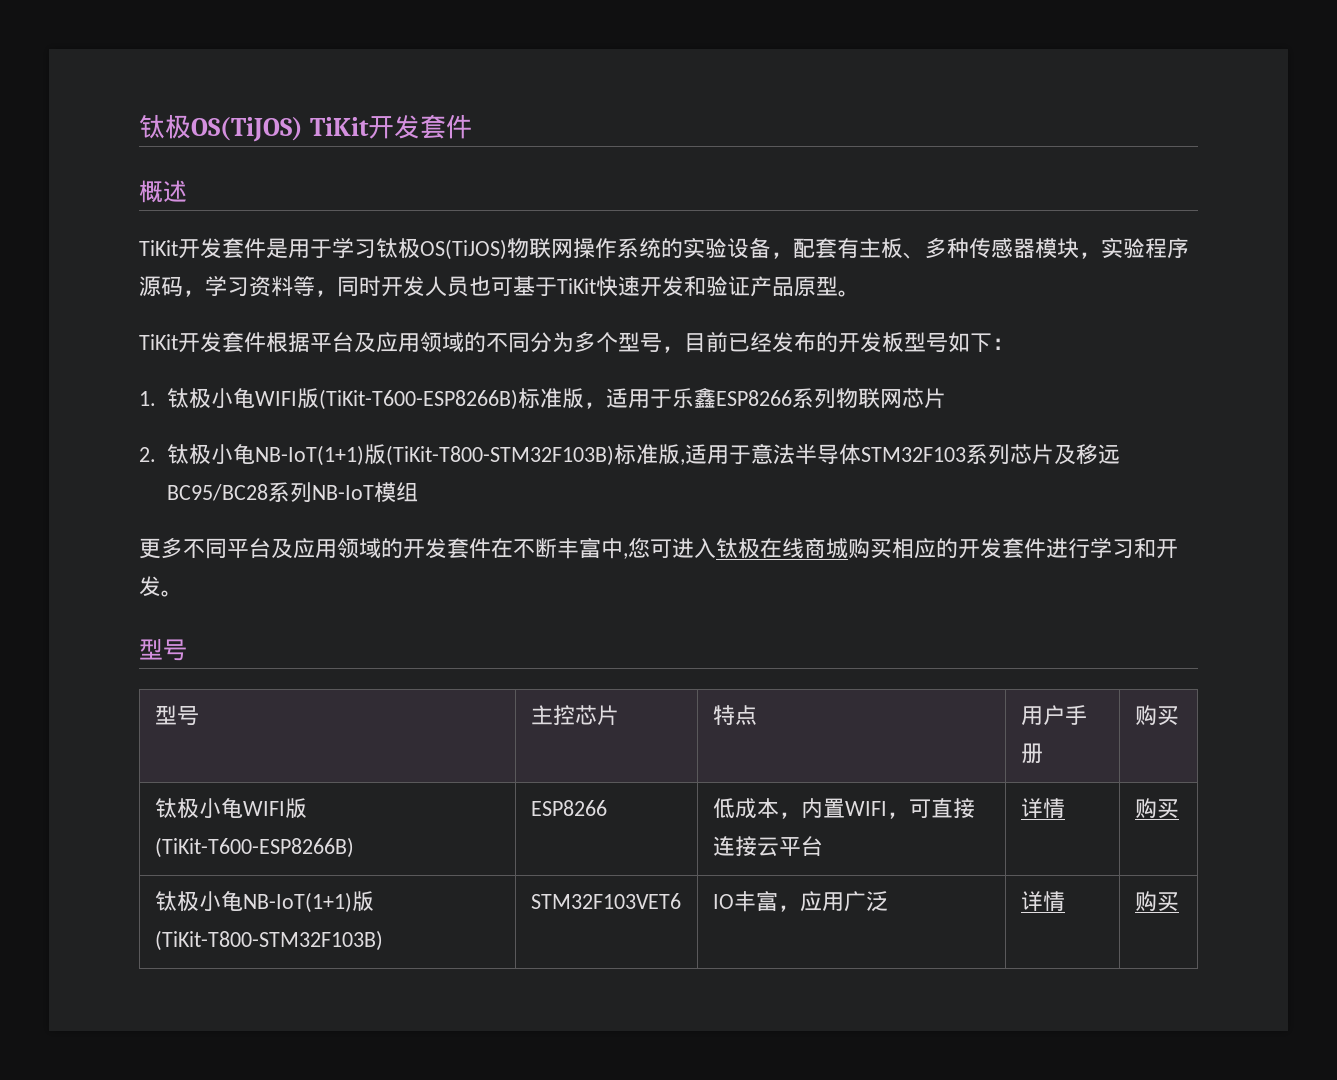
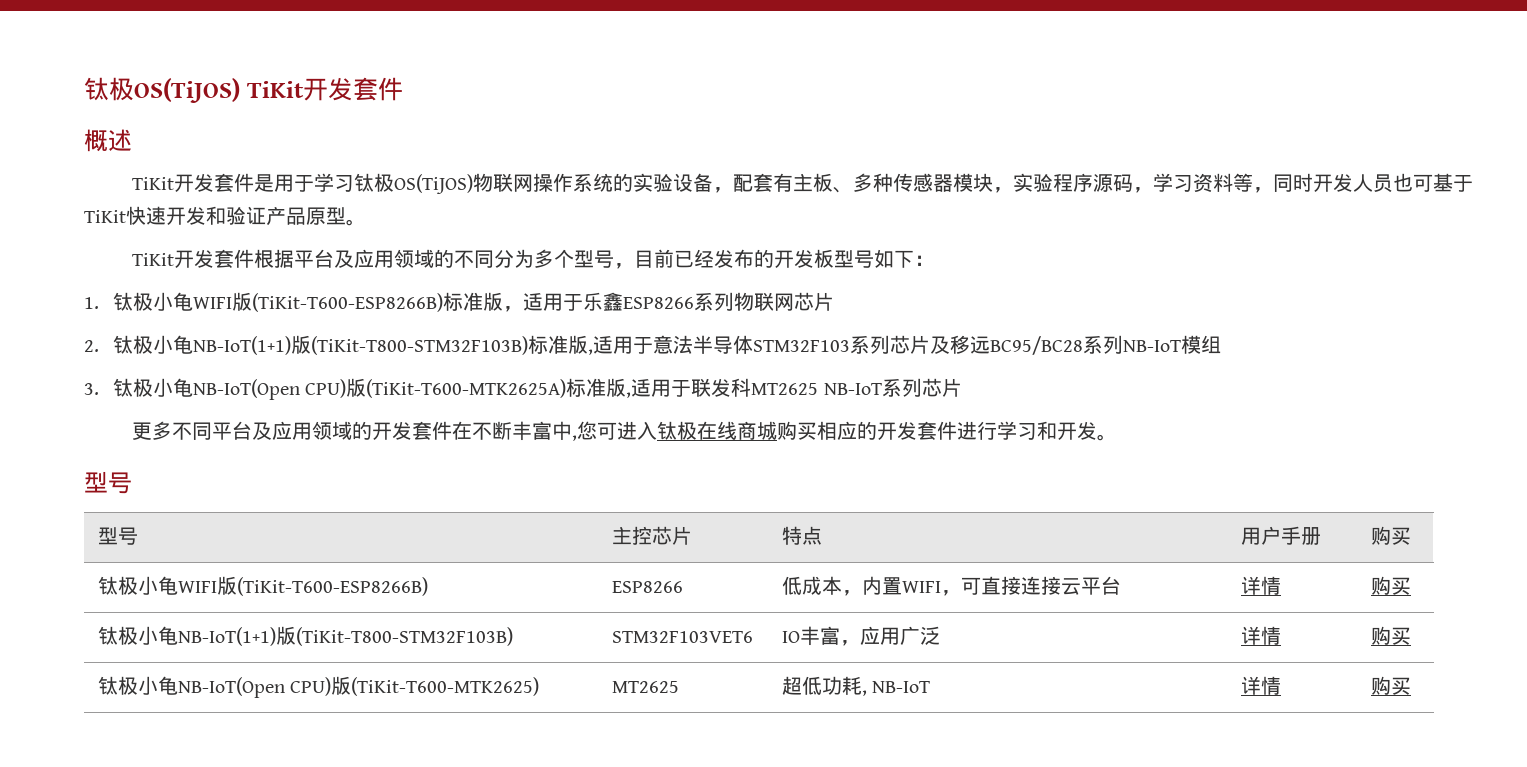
(418, 492) none -> [84,378,962,400] // 3.钛极小龟NB-IoT(Open CPU)版(TiKit-T600-MTK2625A)标准版,适用于联发科MT2625 NB-IoT系列芯片
(1179, 901) none -> [98,676,540,698] [612,681,680,693] [782,676,931,696] [1241,676,1282,695] [1371,676,1412,695] // 钛极小龟NB-IoT(Open CPU)版(TiKit-T600-MTK2625) | MT2625 | 超低功耗, NB-IoT | 详情 | 购买

